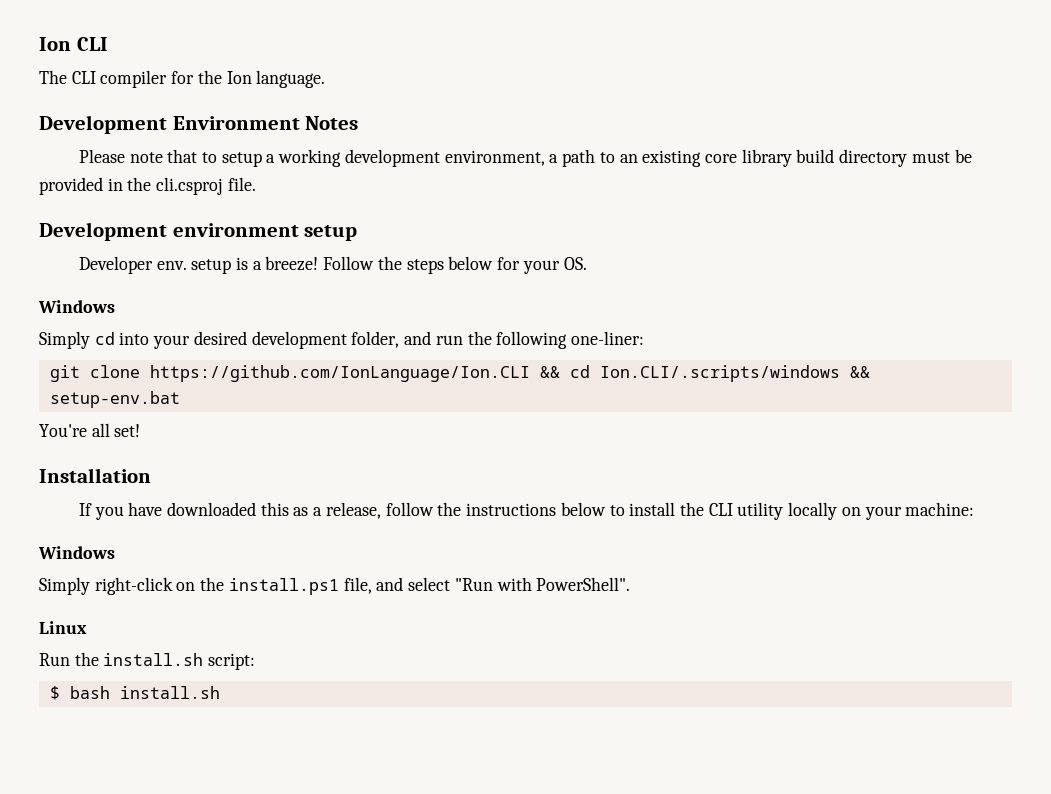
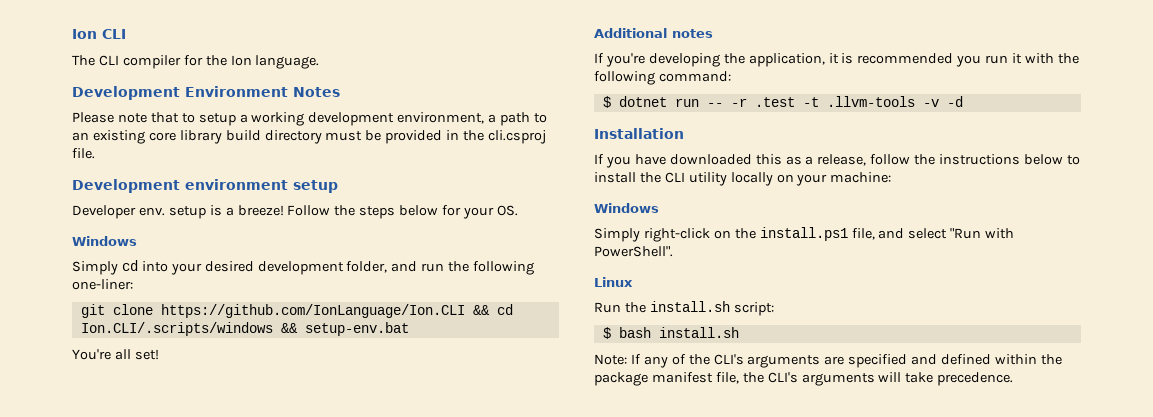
(141, 430) none -> [594,28,713,38] [594,53,1079,67] [594,71,731,85] [602,96,963,108] // Additional notes // If you're developing the application, it is recommended you run it with the following command: // $ dotnet run -- -r .test -t .llvm-tools -v -d
(220, 692) none -> [594,354,1062,368] [594,372,1014,386] // Note: If any of the CLI's arguments are specified and defined within the package manifest file, the CLI's arguments will take precedence.

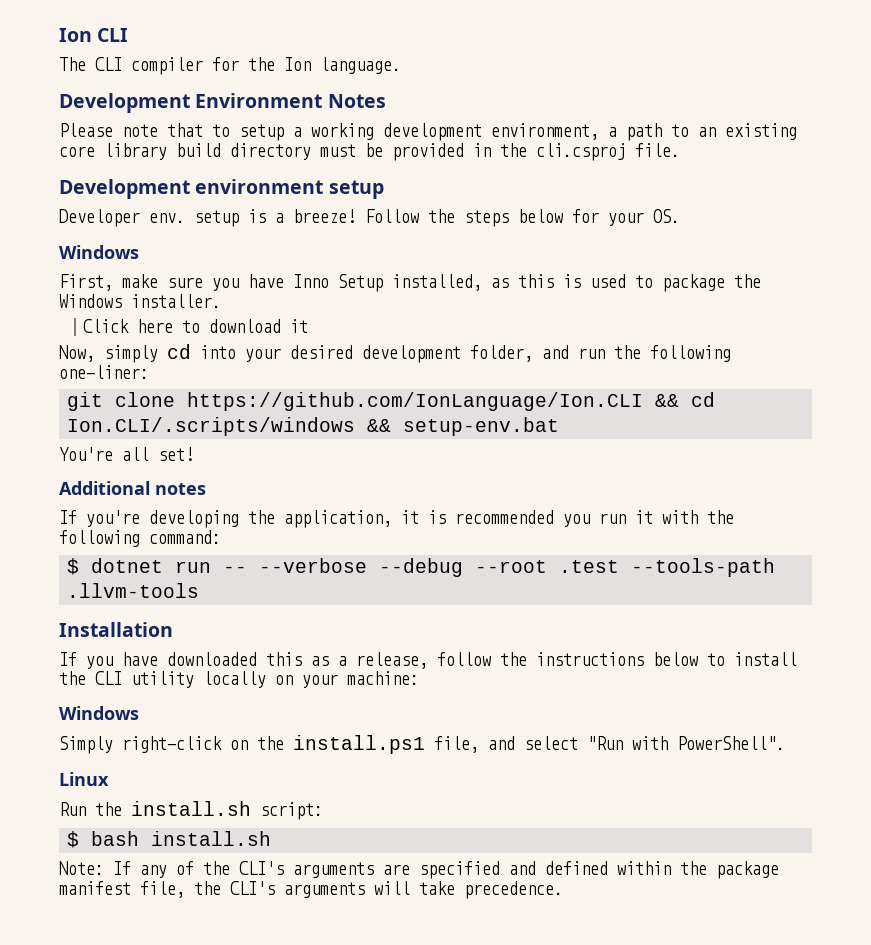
[72,261,118,275] Simply -> [59,274,761,292] [59,294,221,308] [83,319,309,333] [59,345,158,363] First, make sure you have Inno Setup installed, as this is used to package the Windows installer. // Click here to download it // Now, simply
[730,97,819,107] -r .test -t -> [259,558,776,577] --verbose --debug --root .test --tools-path
[922,96,963,107] -v -d -> (200, 590) none

